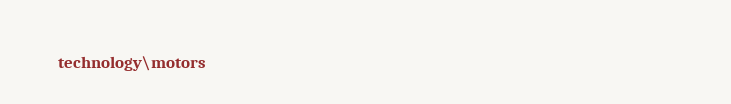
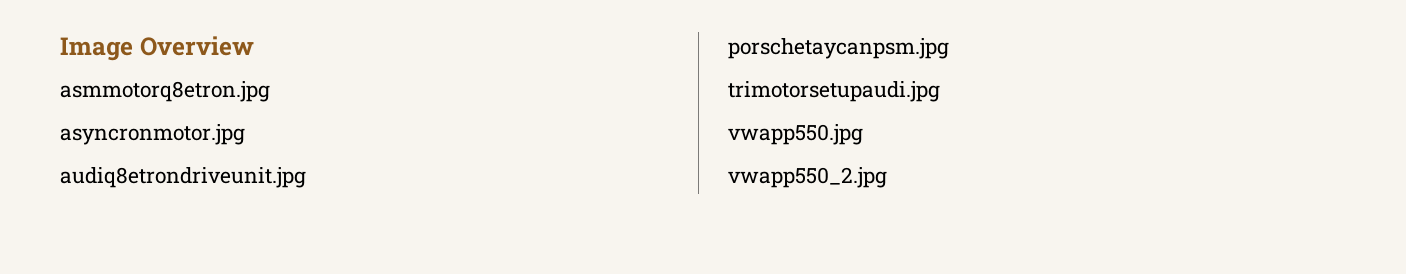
[58,56,206,71] technology\motors -> [60,36,254,61] [60,81,270,102] [60,124,245,145] [60,167,306,188] [728,38,949,59] [728,81,940,102] [728,124,863,145] [728,167,887,188] Image Overview // asmmotorq8etron.jpg // asyncronmotor.jpg // audiq8etrondriveunit.jpg // porschetaycanpsm.jpg // trimotorsetupaudi.jpg // vwapp550.jpg // vwapp550_2.jpg

